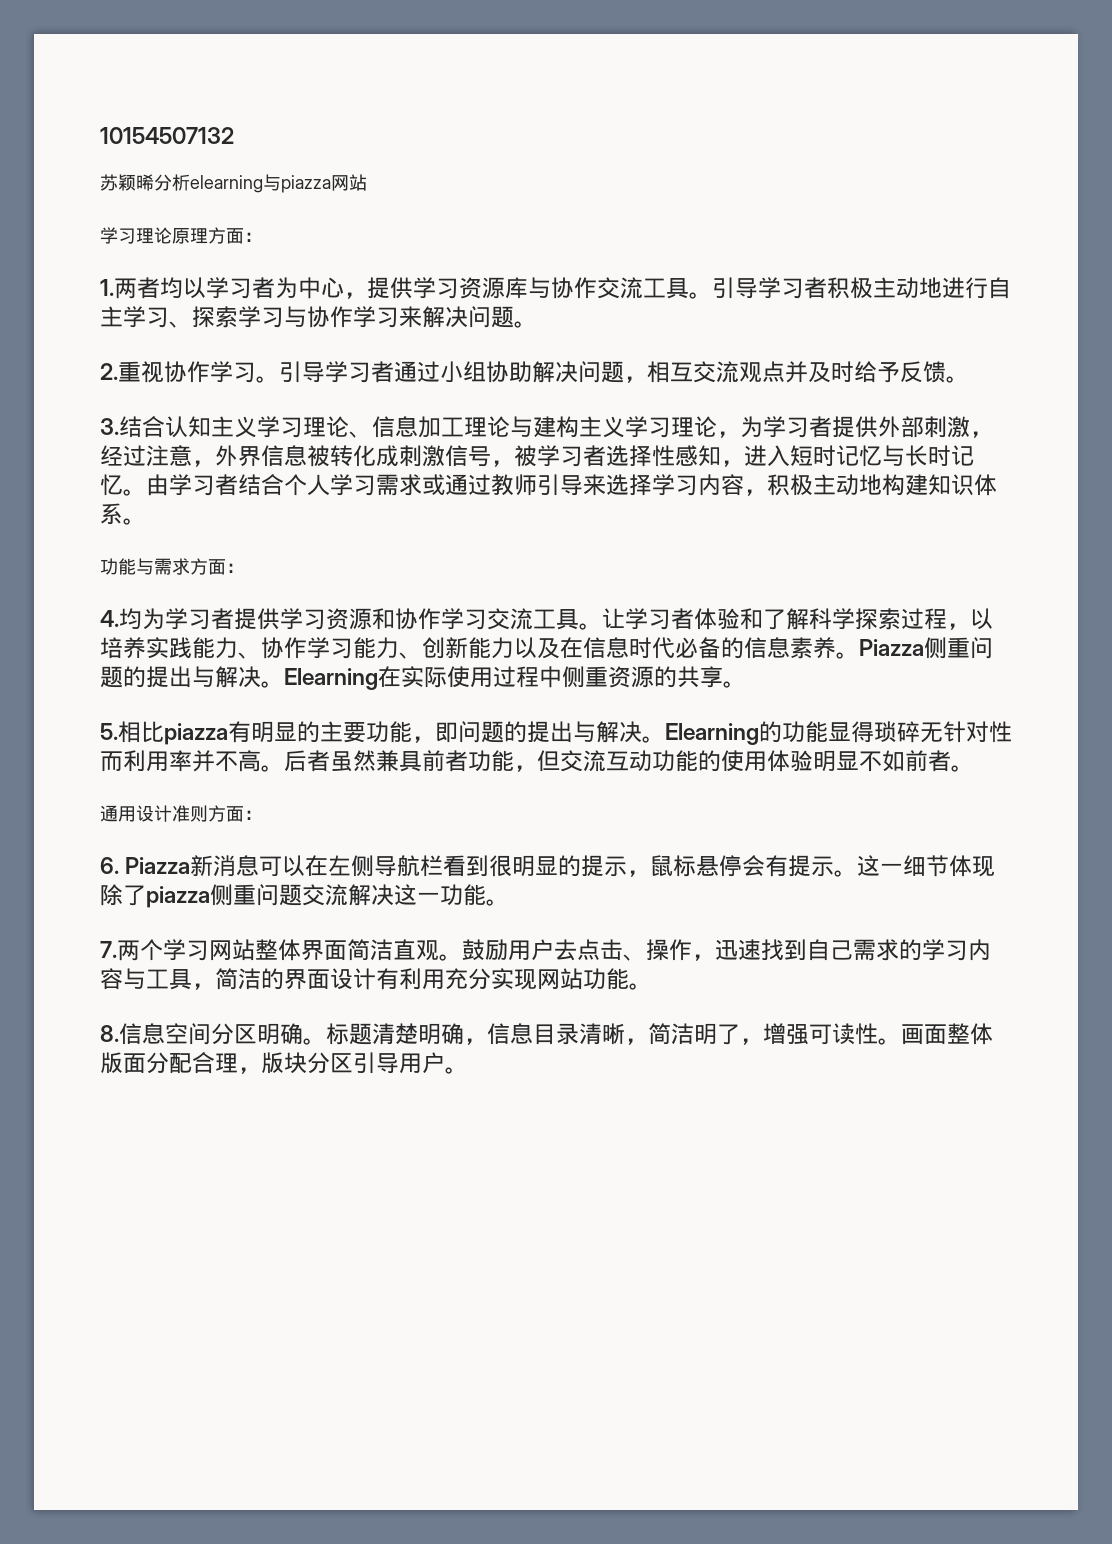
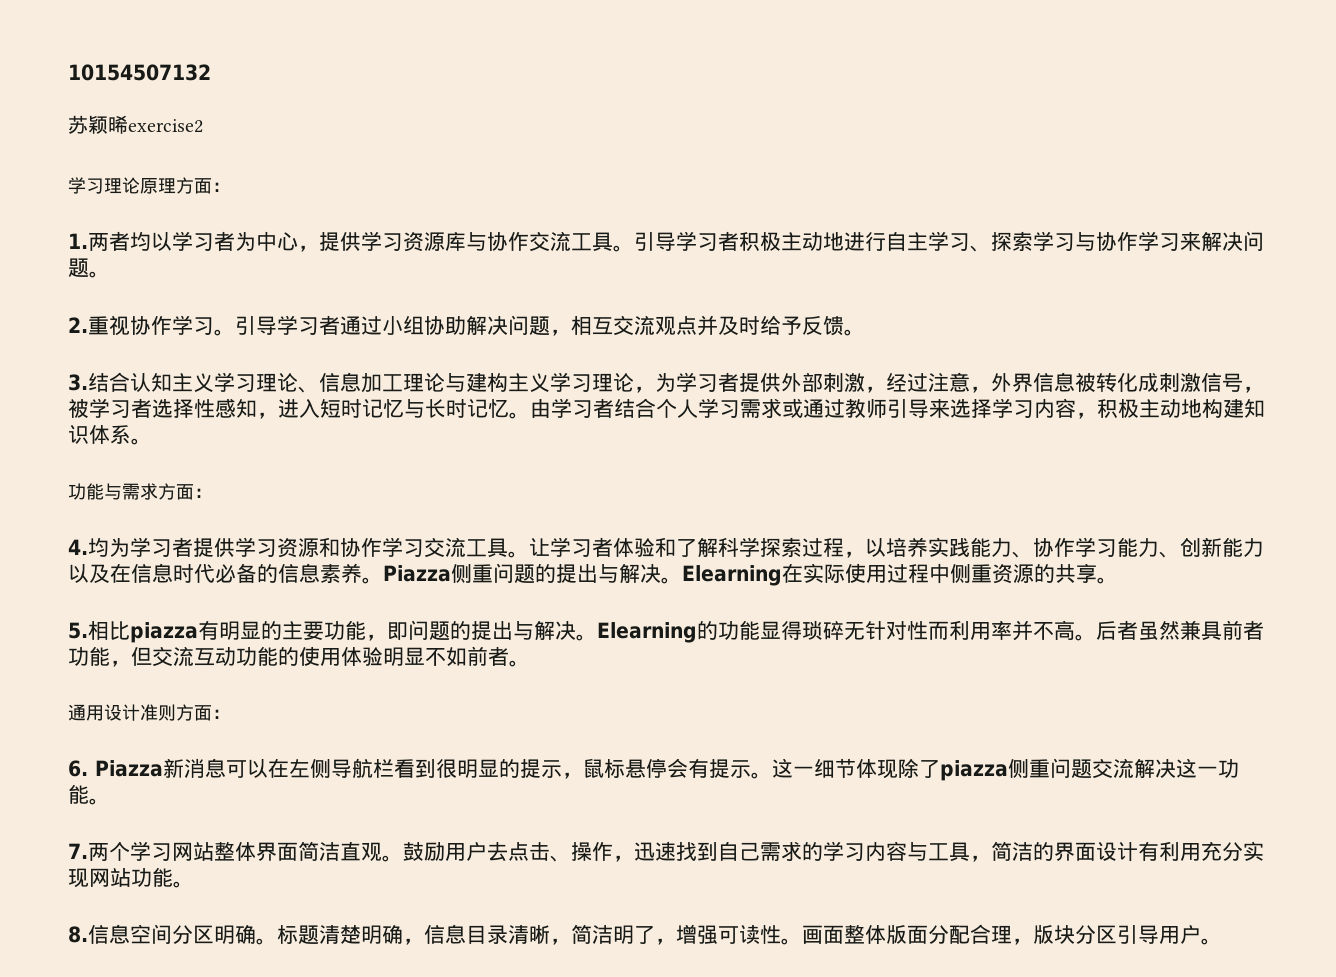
[154,174,367,193] 分析elearning与piazza网站 -> [128,119,203,133] exercise2

